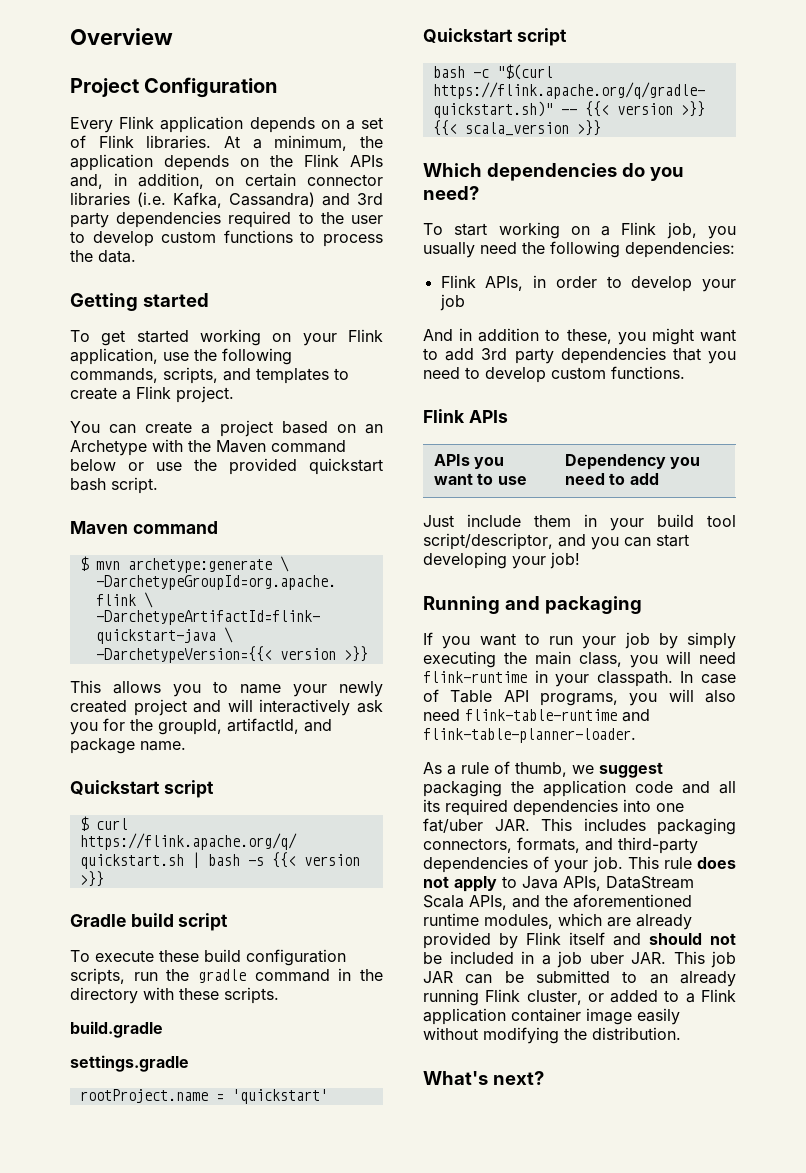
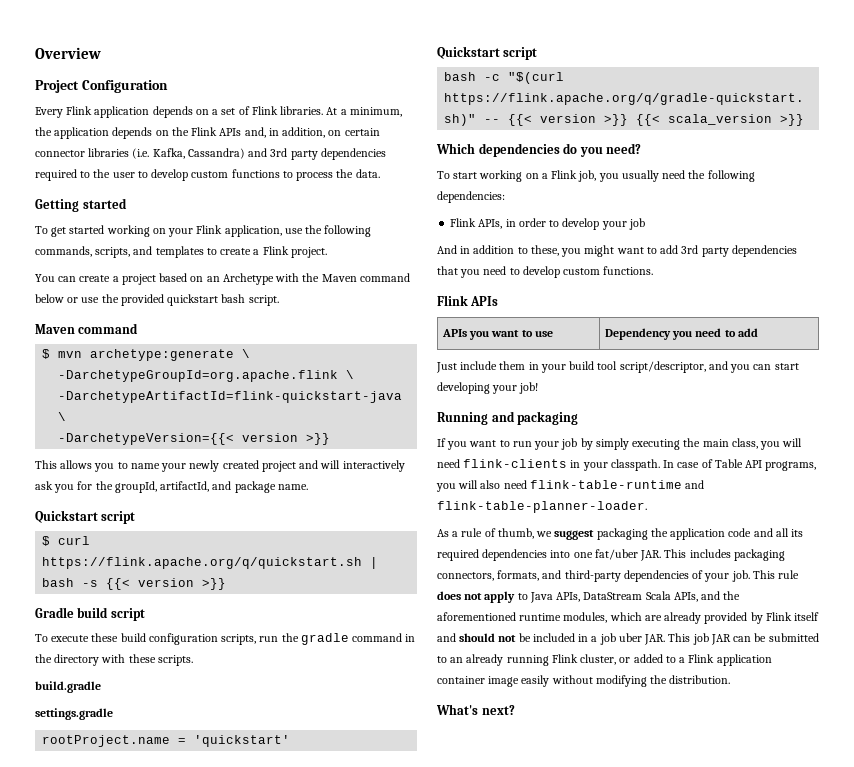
[423,671,527,683] flink-runtime -> [463,459,568,468] flink-clients

